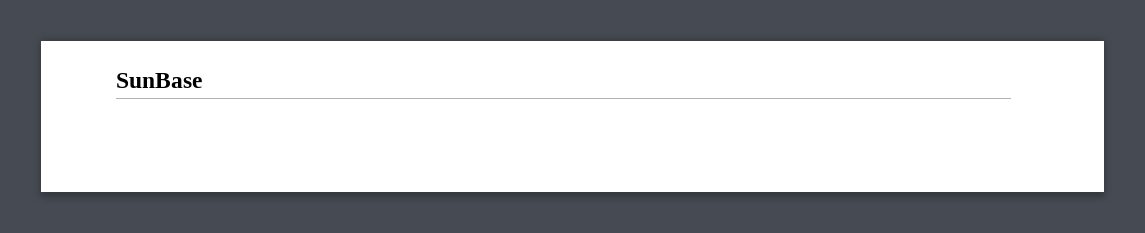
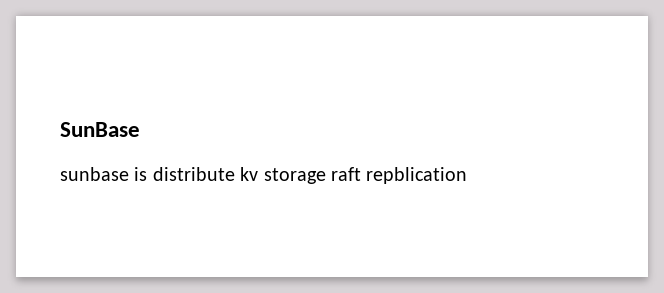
(202, 80) none -> [60,167,468,184] // sunbase is distribute kv storage raft repblication

